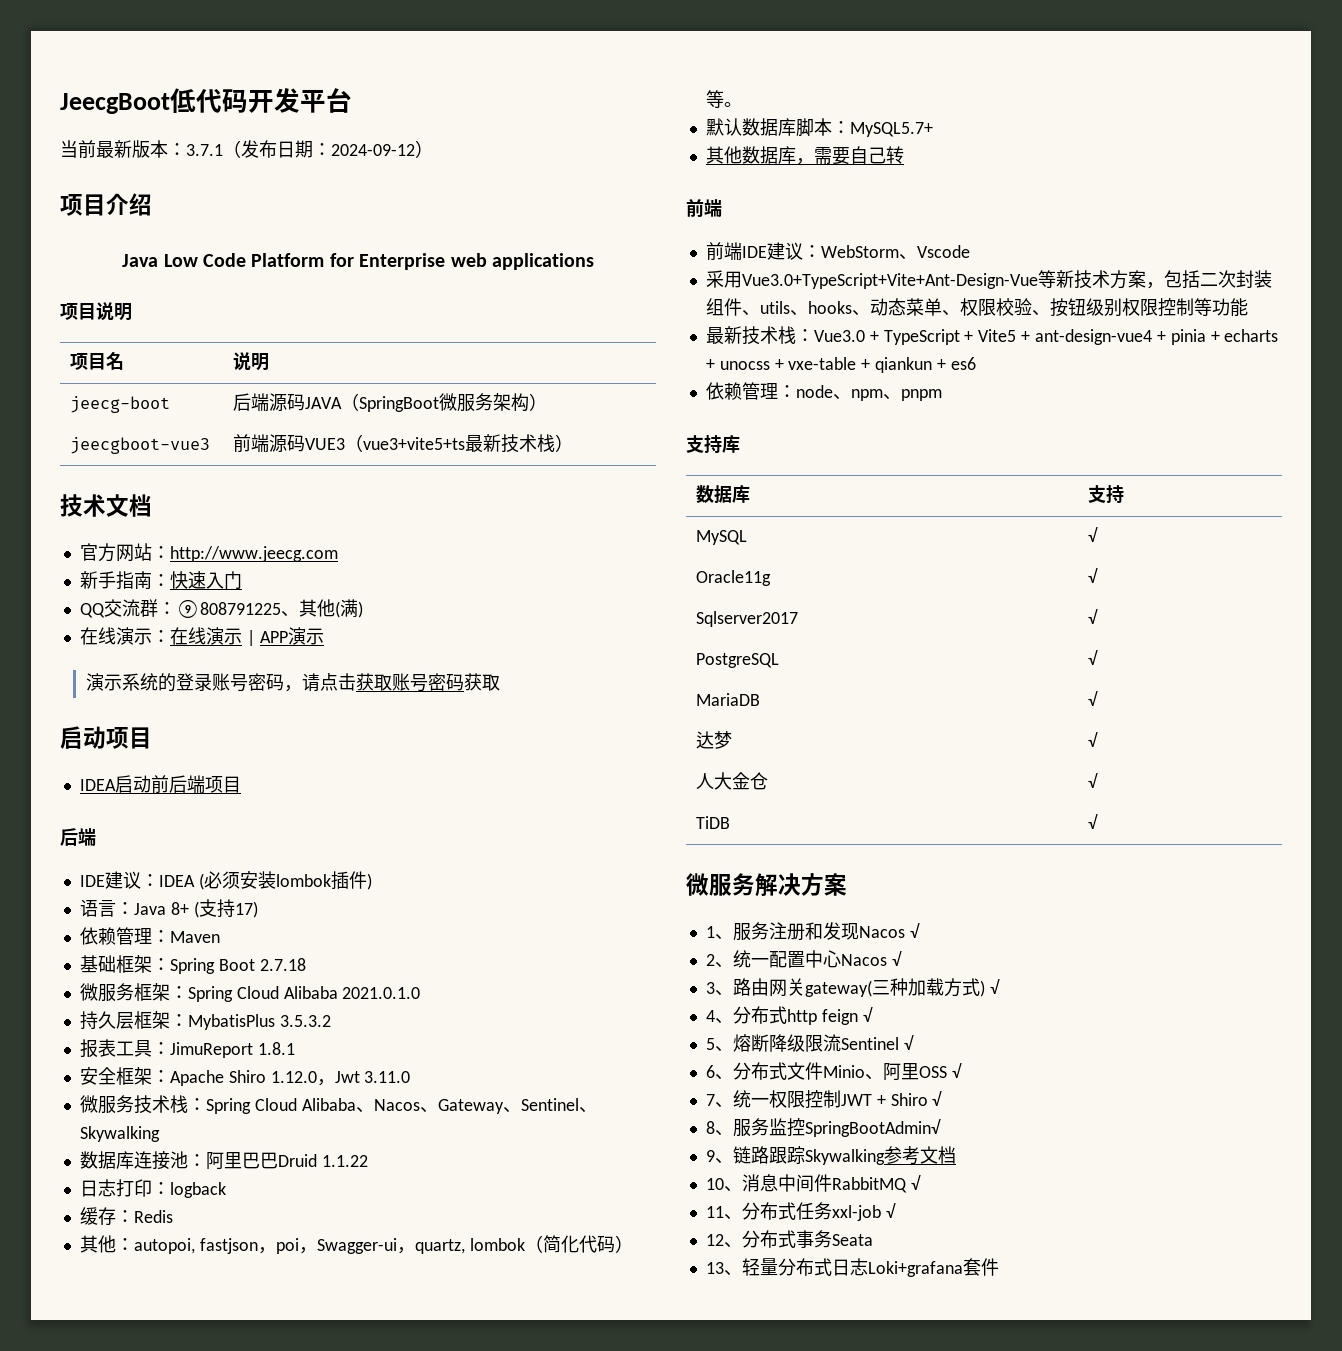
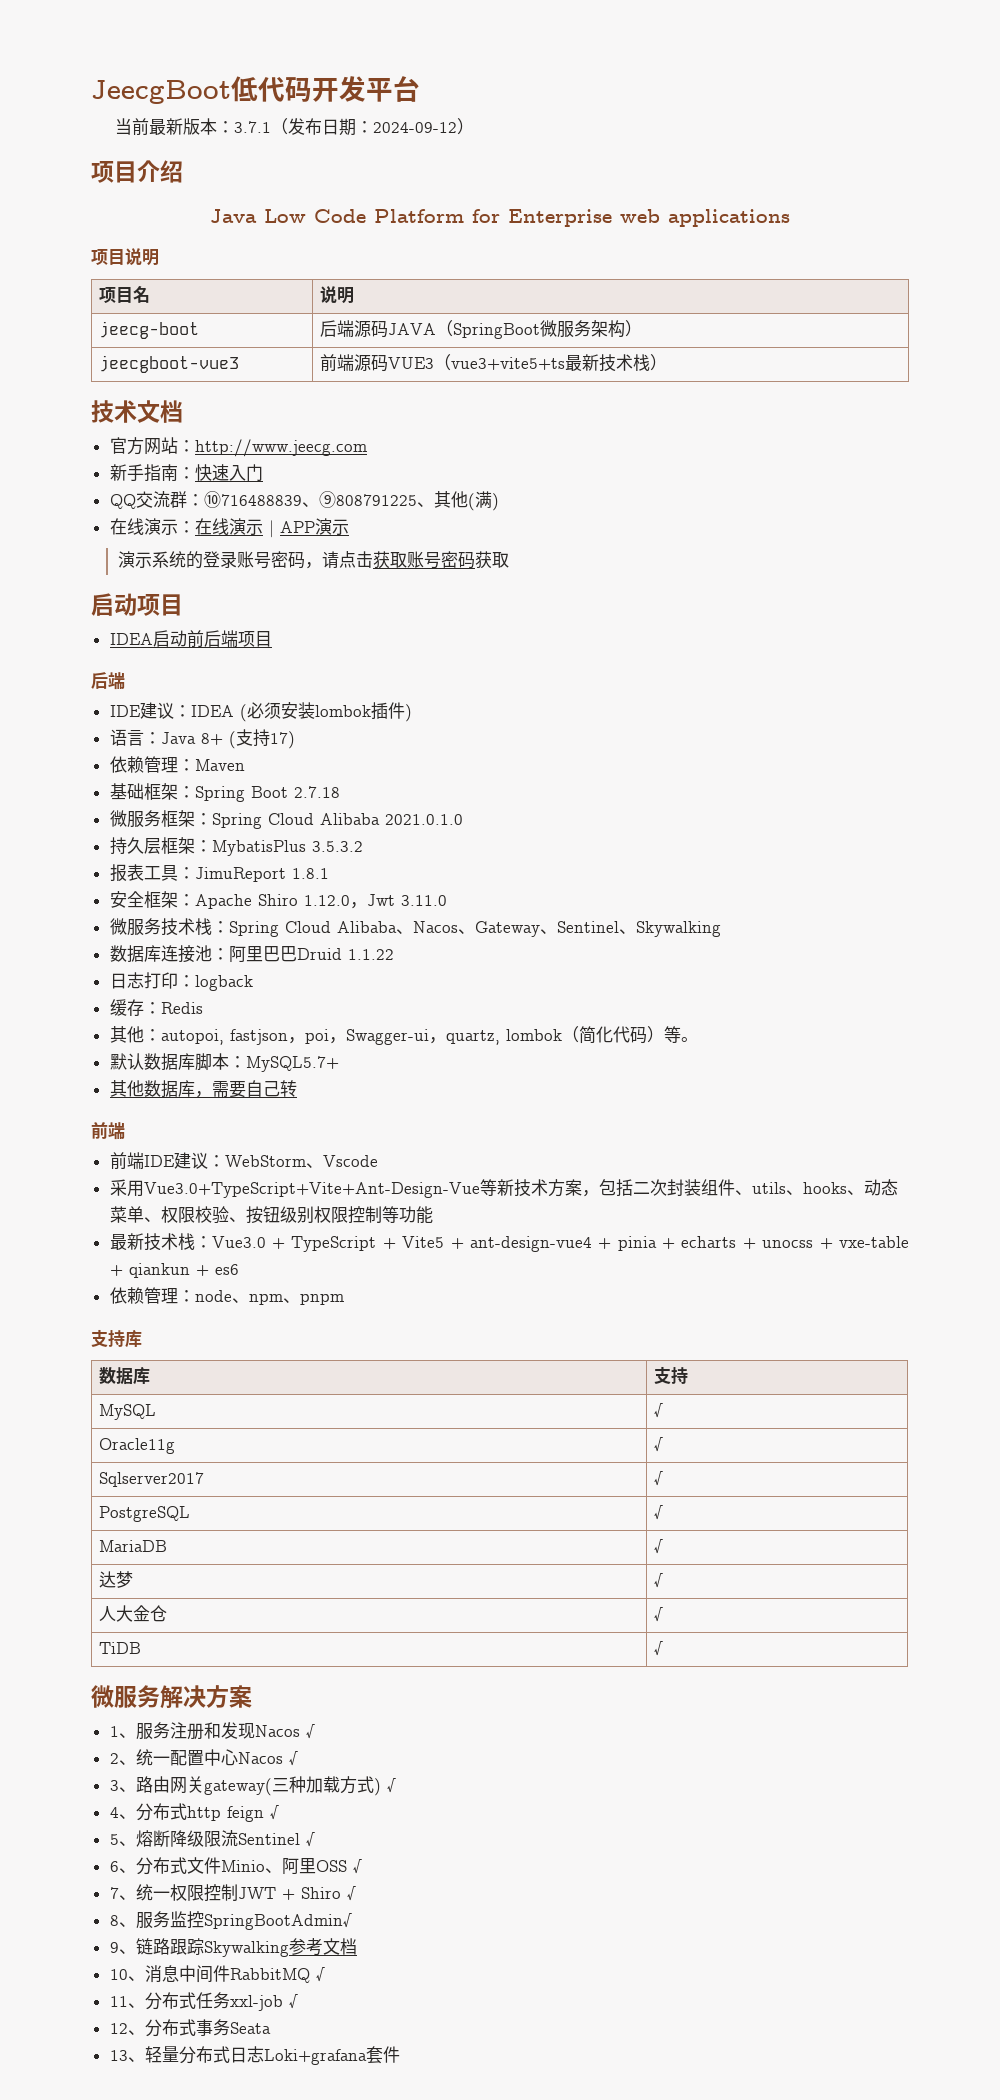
(176, 608) none -> [203,491,319,508] ⑩716488839、

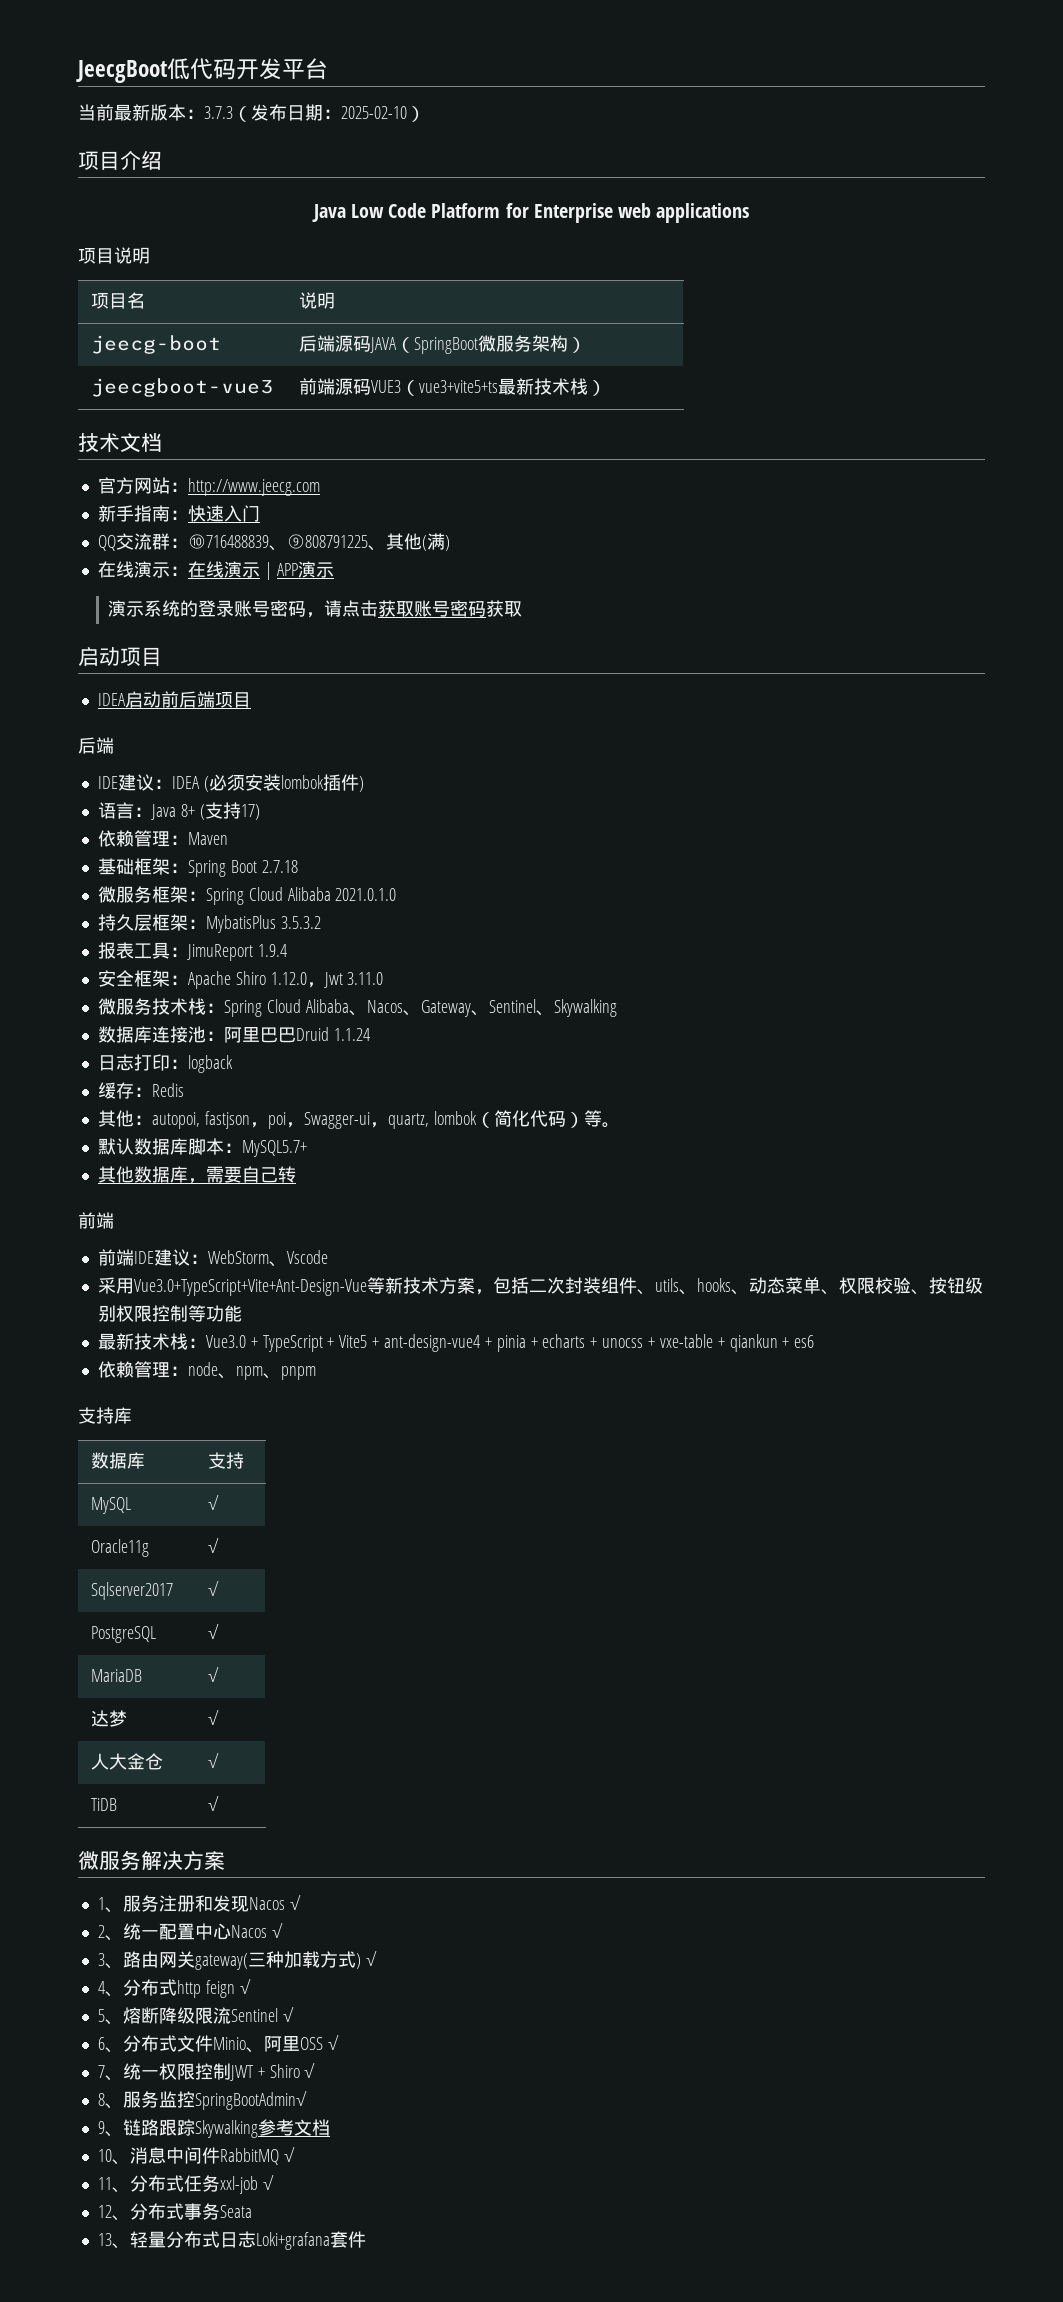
[233,121,271,133] 3.7.1 -> [204,106,233,119] 3.7.3
[372,122,457,133] 2024-09-12 -> [341,106,407,119] 2025-02-10
[291,868,329,879] 1.8.1 -> [257,944,287,957] 1.9.4
[347,949,394,960] 1.1.22 -> [333,1028,370,1041] 1.1.24

